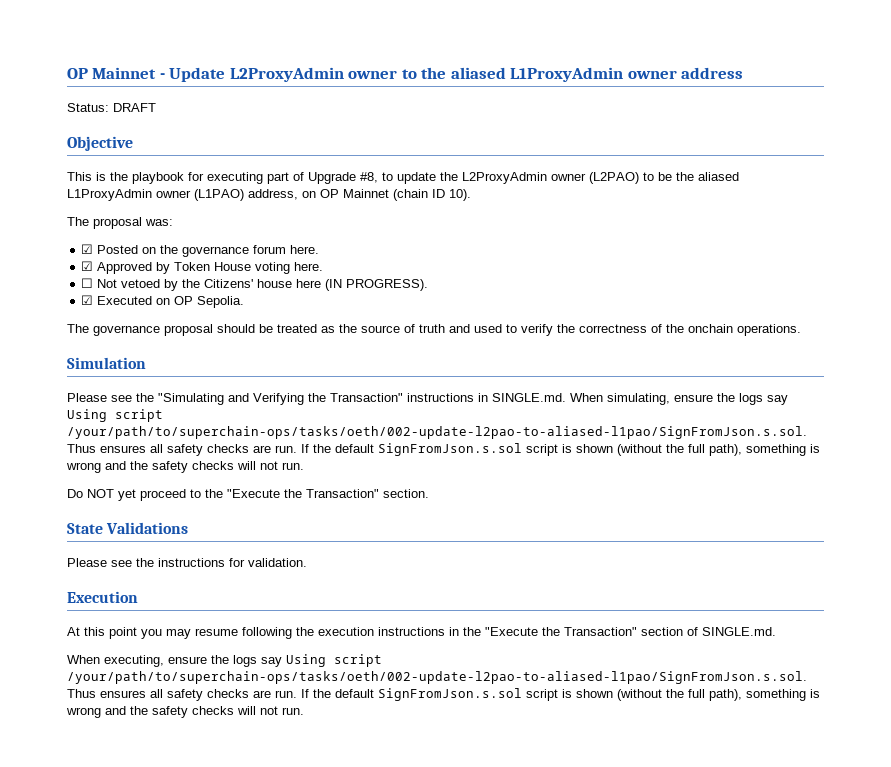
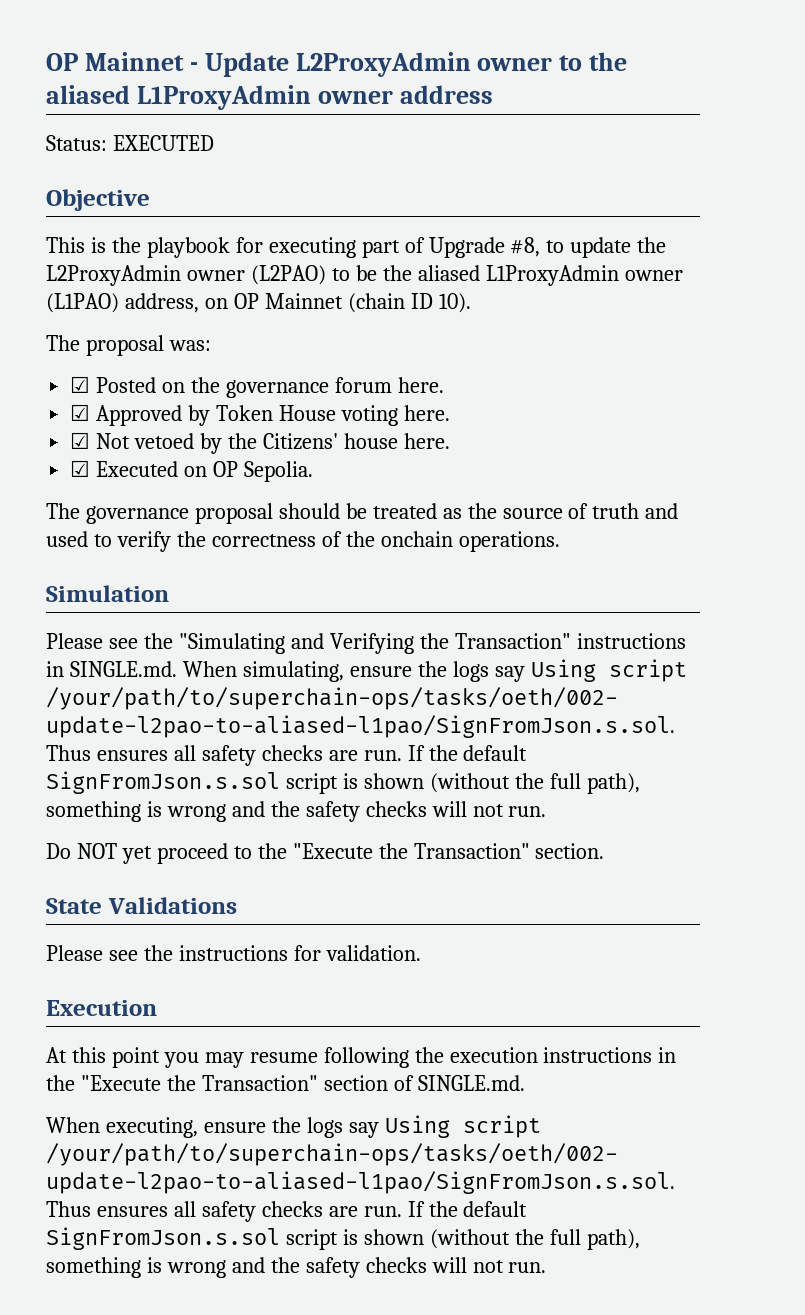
[113,103,156,112] DRAFT -> [112,135,214,151] EXECUTED
[81,278,94,288] ☐ -> [70,432,91,449] ☑
[296,279,429,291] here (IN PROGRESS). -> [403,433,450,449] here.

